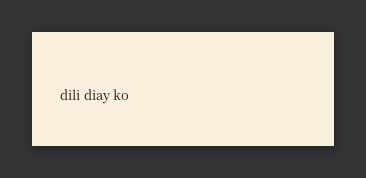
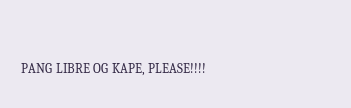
[60,89,130,104] dili diay ko -> [21,63,207,76] PANG LIBRE OG KAPE, PLEASE!!!!

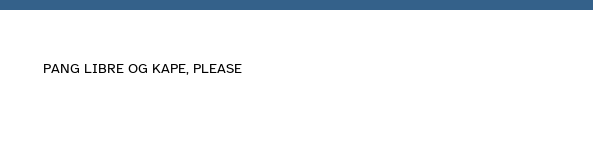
[148,63,207,73] PLEASE!!!! -> [193,64,242,73] PLEASE

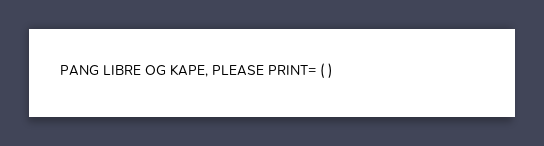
(242, 68) none -> [268,63,332,79] PRINT= ( )

